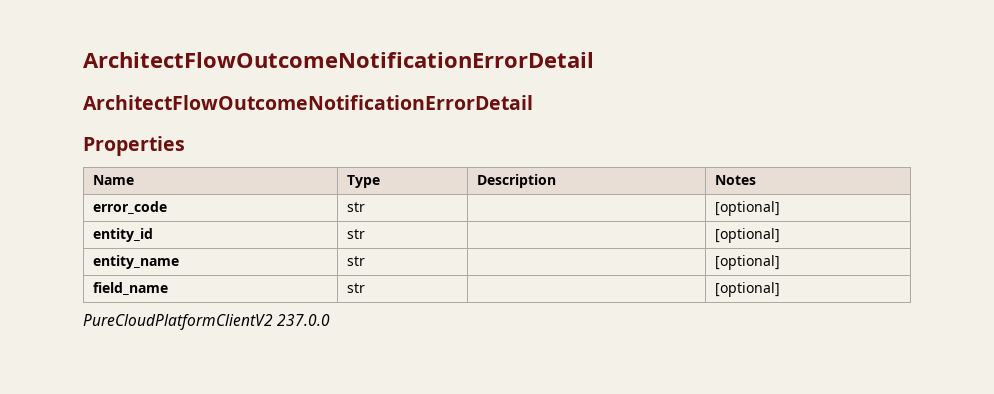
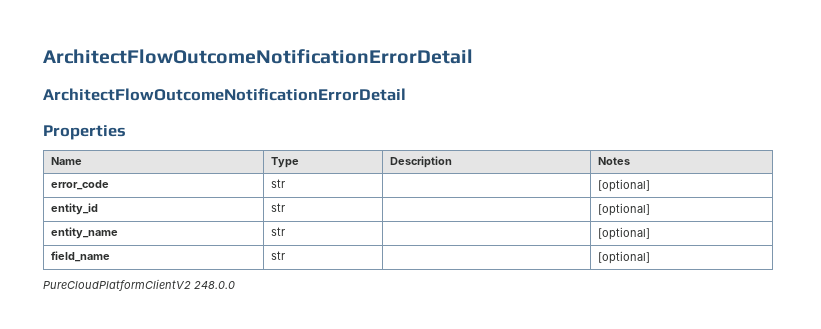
[277,314,331,326] 237.0.0 -> [194,281,235,289] 248.0.0

